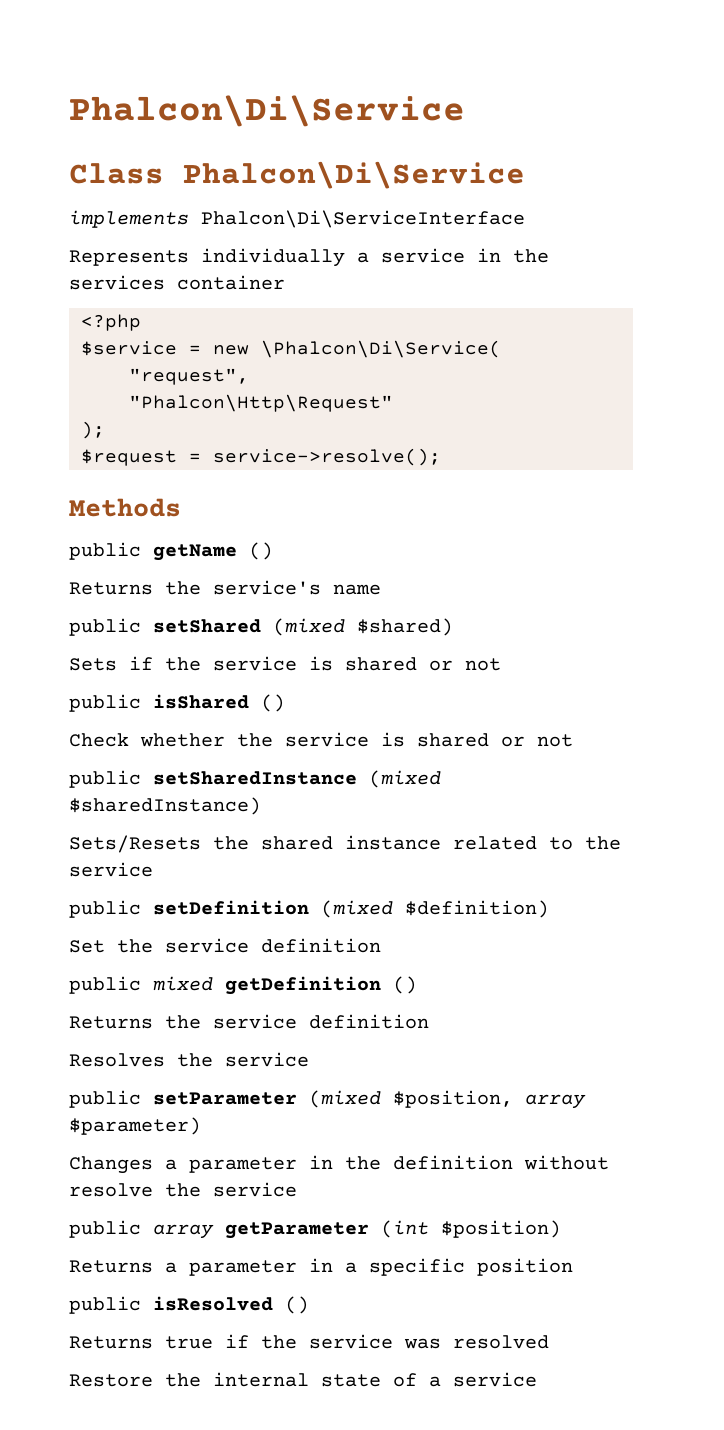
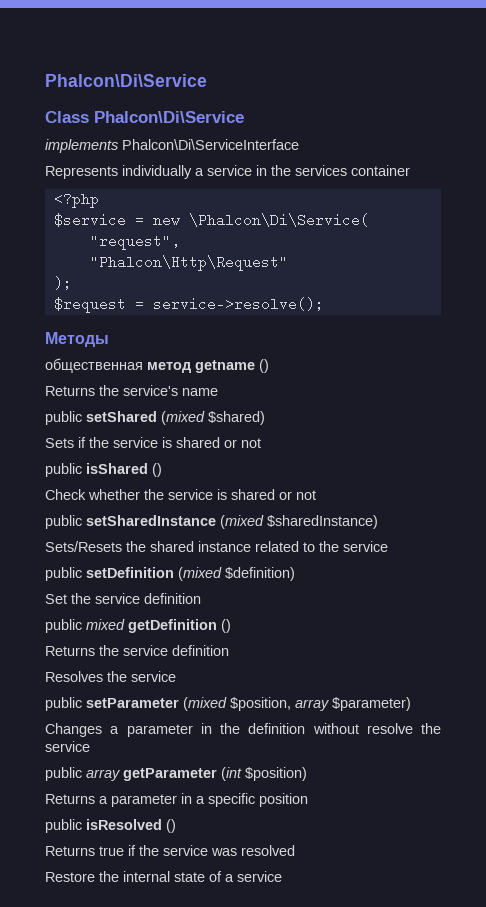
[69,498,181,517] [69,542,237,561] Methods // public getName -> [45,332,109,347] [45,358,255,373] Методы // общественная метод getname

